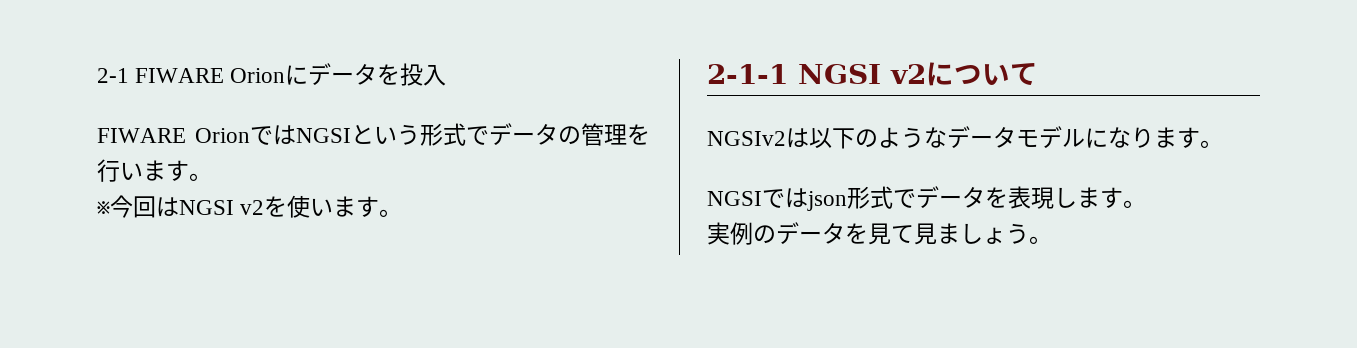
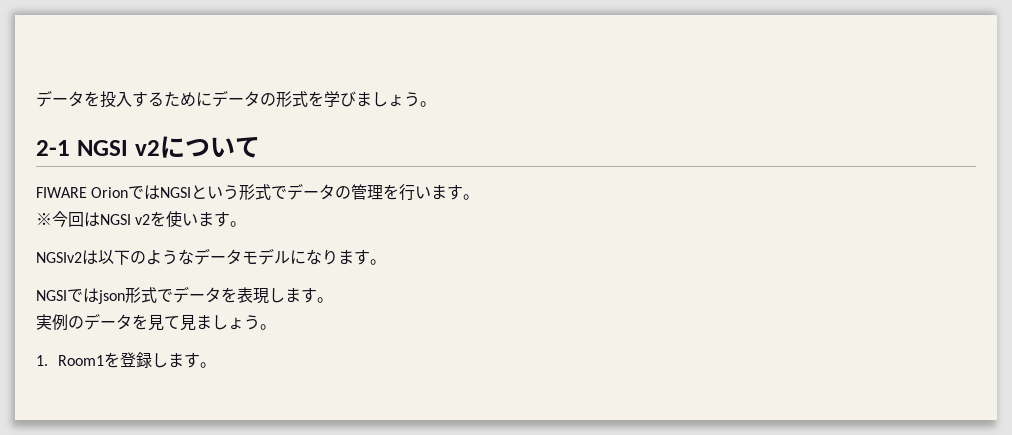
[97,65,309,85] 2-1 FIWARE Orionに -> (36, 98) none
(447, 75) none -> [132,90,436,107] [36,136,260,158] するためにデータの形式を学びましょう。 // 2-1 NGSI v2について
[707,62,1038,86] // 2-1-1 NGSI v2について -> (247, 224) none
(1052, 240) none -> [36,352,217,368] // 1. Room1を登録します。

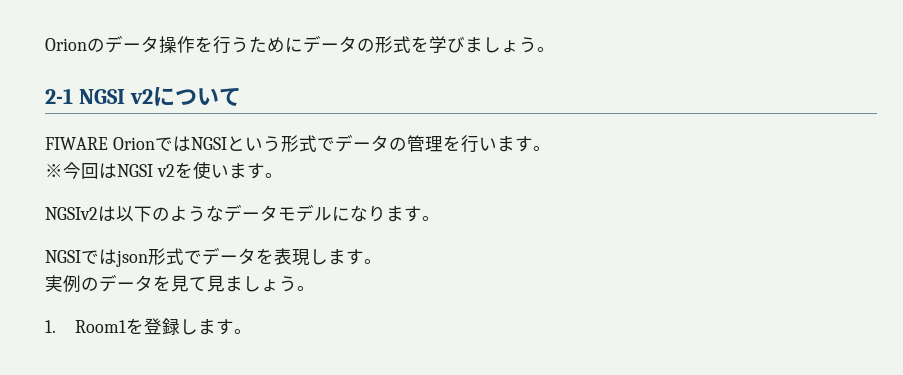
[36,90,164,108] データを投入する -> [45,35,249,54] Orionのデータ操作を行う

